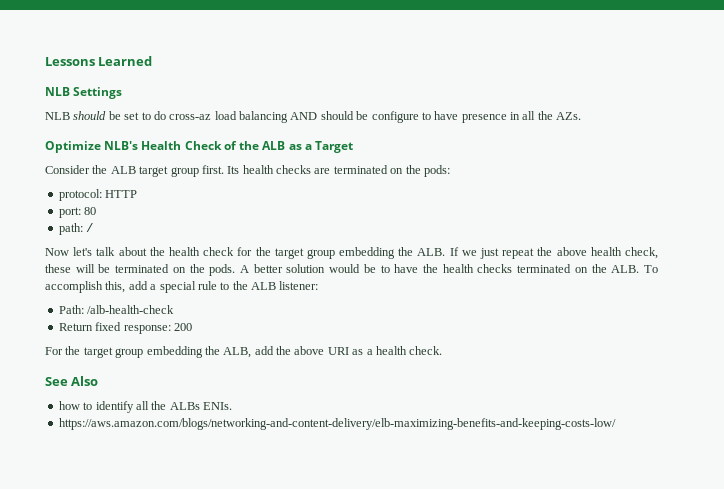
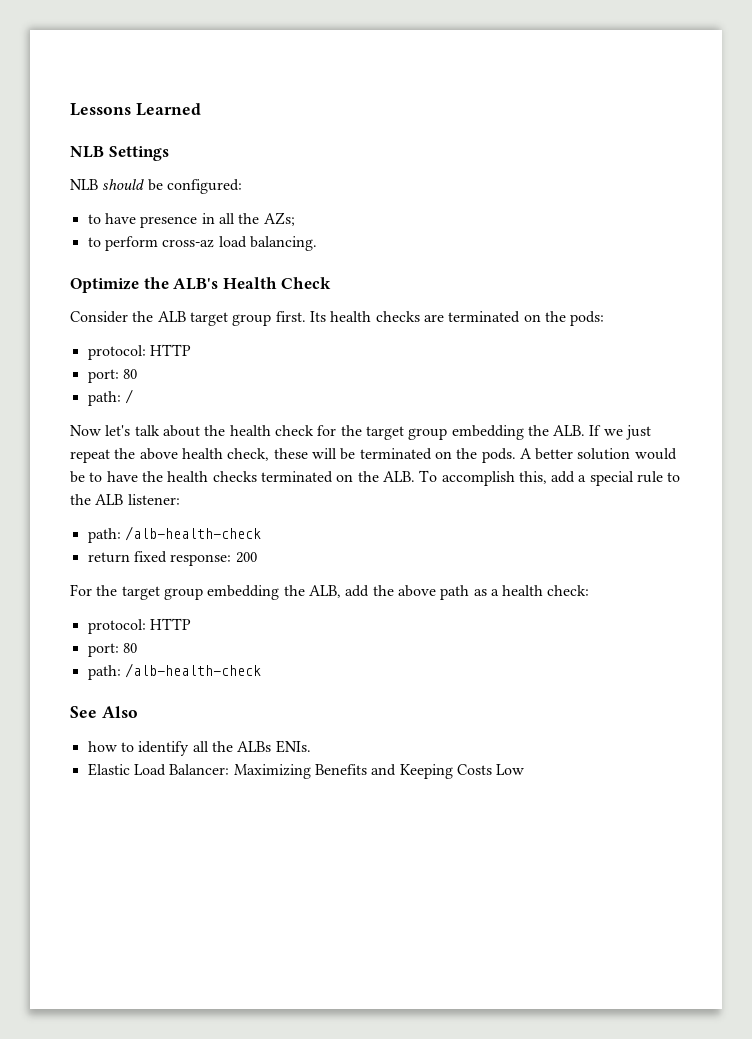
[124,111,419,123] set to do cross-az load balancing AND should be configure -> [166,179,242,194] configured: //
[556,112,582,120] AZs. -> [263,212,295,226] [87,236,317,251] AZs; // to perform cross-az load balancing.
[104,141,139,150] NLB's -> [143,277,219,290] the ALB's
[223,141,354,153] of the ALB as a Target -> (332, 283) none
[58,305,175,314] [58,323,93,331] Path: /alb-health-check // Return -> [87,526,261,543] [87,552,130,563] path: /alb-health-check // return
[327,347,349,355] URI -> [440,585,470,600] path
[409,346,443,355] check. -> [547,585,590,596] [87,618,191,634] [87,643,137,657] [87,663,261,680] check: // protocol: HTTP // port: 80 // path: /alb-health-check
[58,418,616,430] https://aws.amazon.com/blogs/networking-and-content-delivery/elb-maximizing-benefits-and-keeping-costs-low/ -> [87,763,525,779] Elastic Load Balancer: Maximizing Benefits and Keeping Costs Low

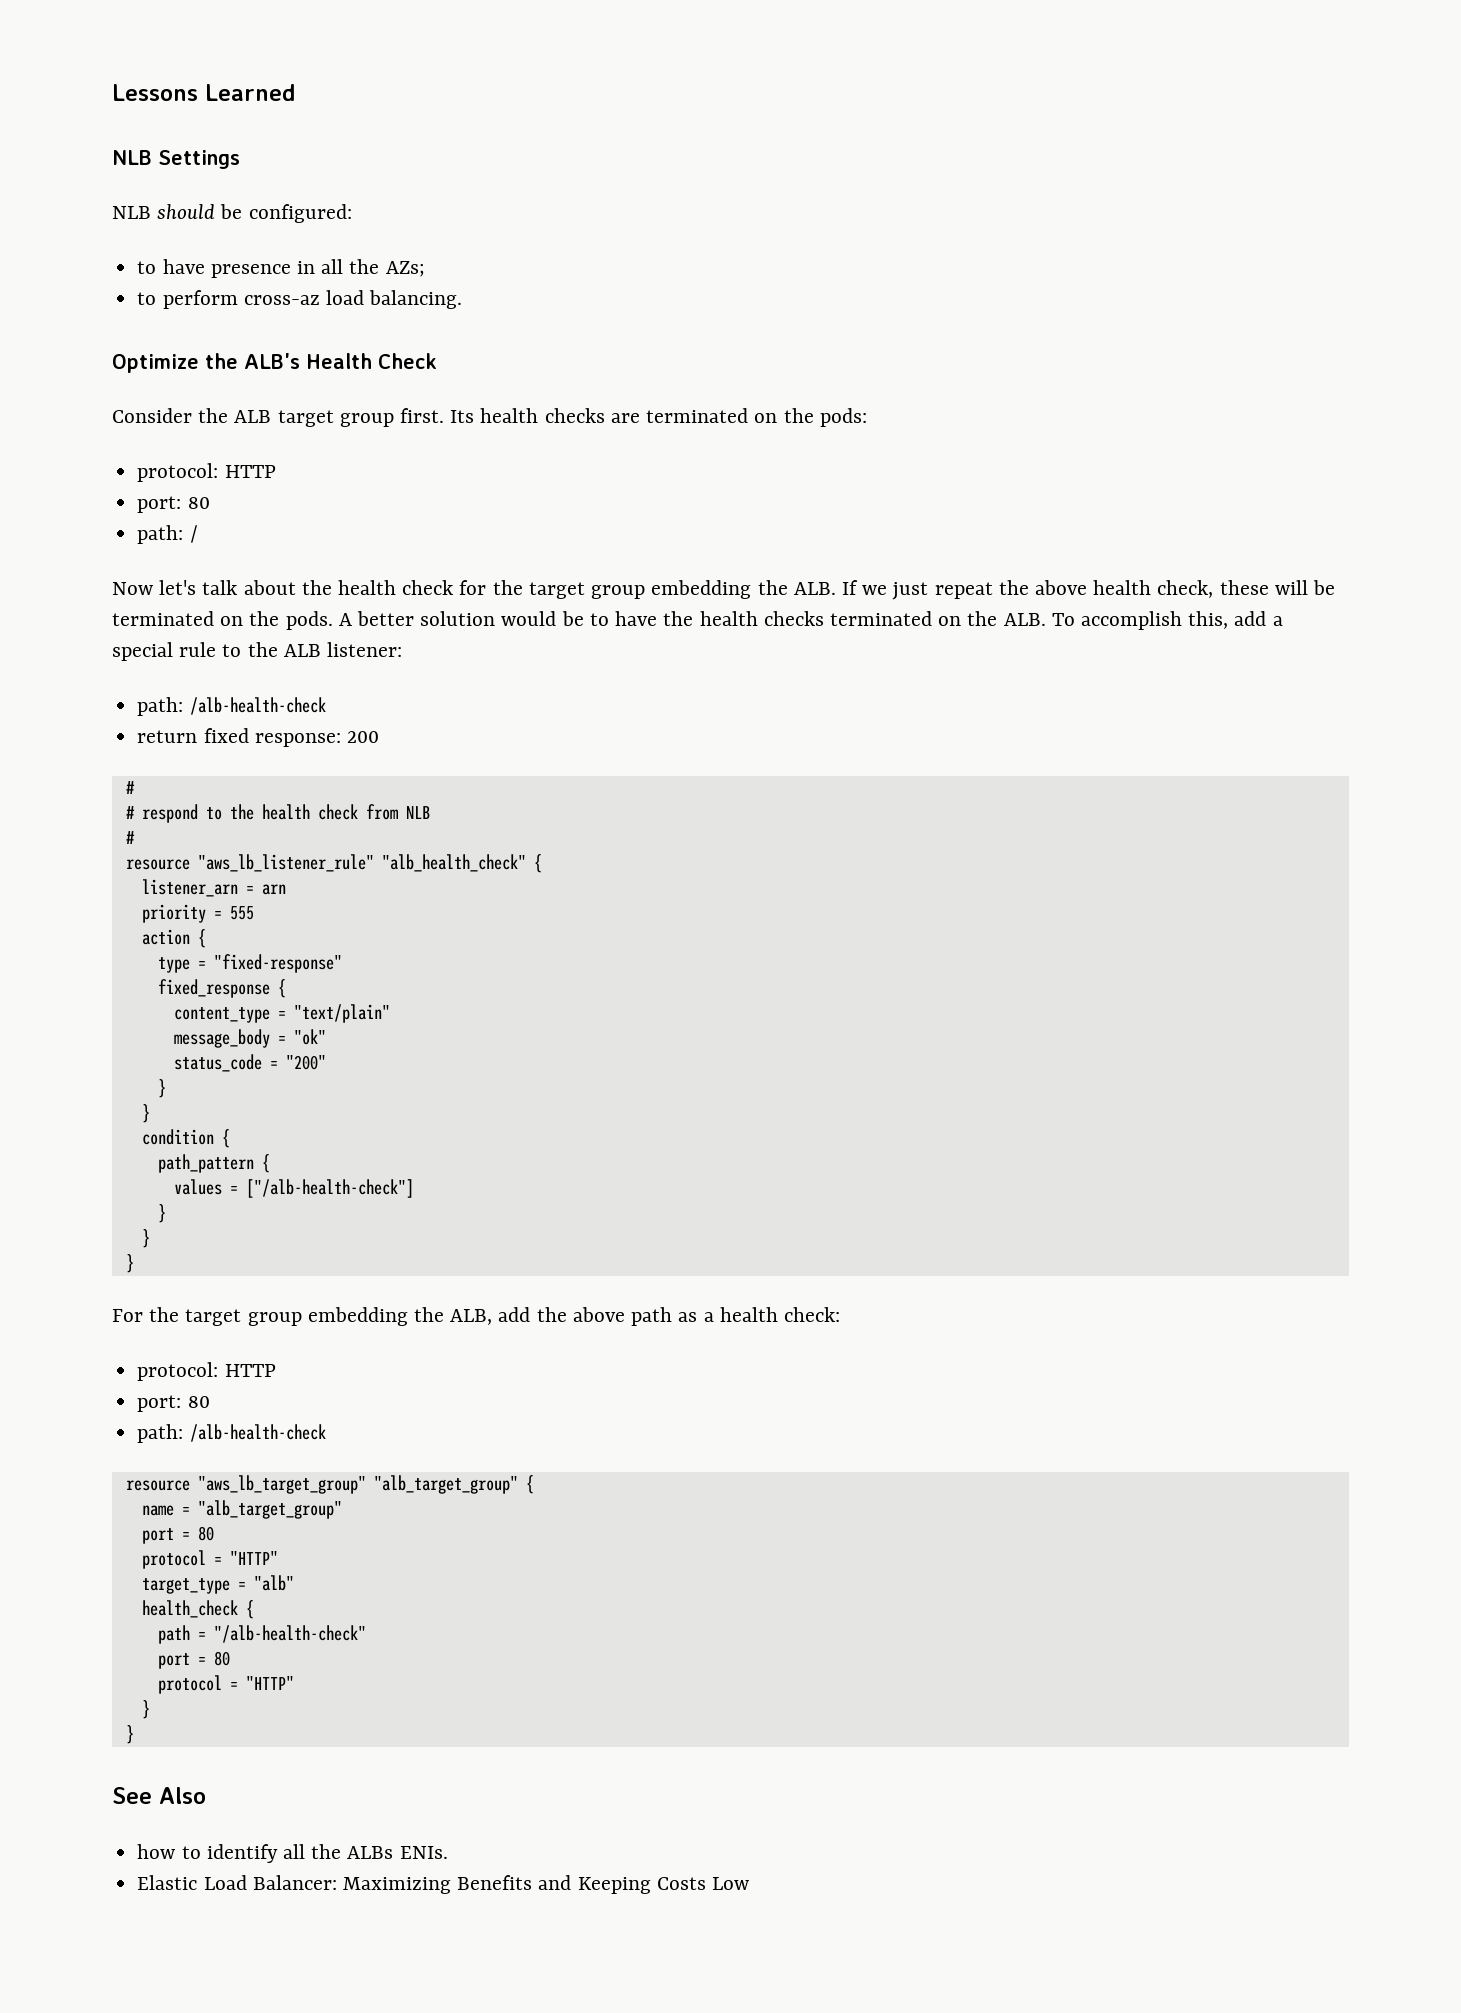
(257, 557) none -> [125,781,135,794] [125,804,430,823] [125,831,135,844] [125,854,542,873] [141,879,286,897] [141,904,254,923] [141,929,206,948] [157,954,342,973] [157,979,286,998] [173,1004,390,1023] [173,1029,326,1048] [173,1054,326,1072] [157,1079,166,1098] [141,1104,150,1123] [141,1129,230,1148] [157,1154,270,1173] [173,1179,414,1198] [157,1204,166,1223] [141,1229,150,1248] [125,1254,134,1273] // # // # respond to the health check from NLB // # // resource "aws_lb_listener_rule" "alb_health_check" { // listener_arn = arn // priority = 555 // action { // type = "fixed-response" // fixed_response { // content_type = "text/plain" // message_body = "ok" // status_code = "200" // } // } // condition { // path_pattern { // values = ["/alb-health-check"] // } // } // }
(261, 670) none -> [125,1475,534,1494] [141,1500,342,1519] [141,1526,214,1544] [141,1550,278,1569] [141,1575,294,1594] [141,1600,254,1619] [157,1625,366,1644] [157,1651,230,1669] [157,1675,294,1694] [141,1700,150,1719] [125,1725,134,1744] // resource "aws_lb_target_group" "alb_target_group" { // name = "alb_target_group" // port = 80 // protocol = "HTTP" // target_type = "alb" // health_check { // path = "/alb-health-check" // port = 80 // protocol = "HTTP" // } // }

